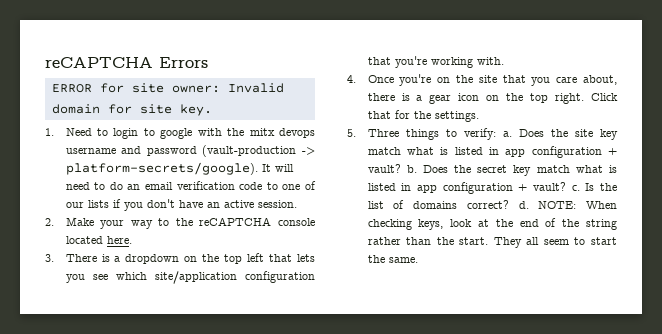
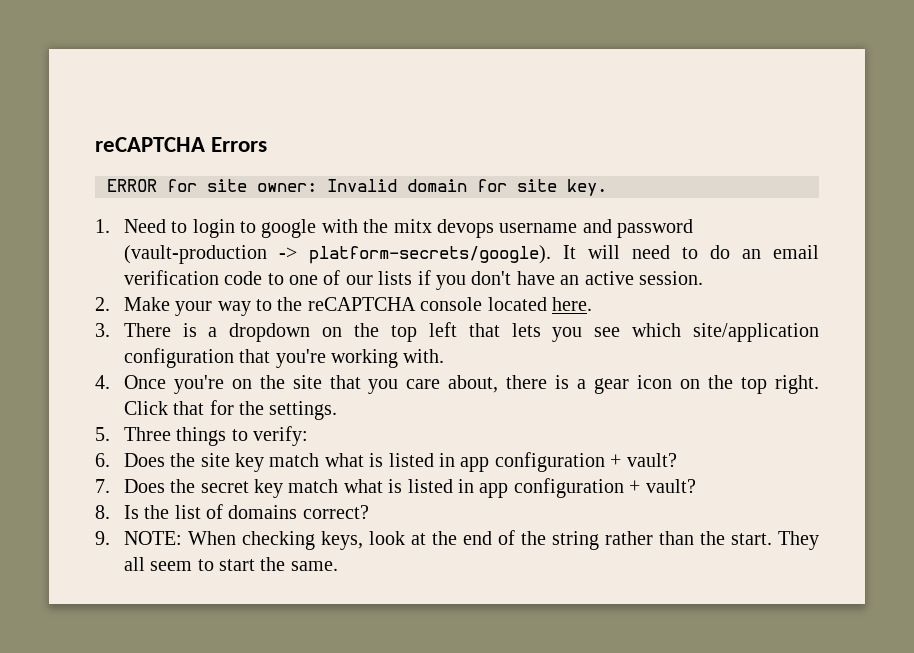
[502,131,512,137] a. -> [95,453,110,467] // 6.
[406,165,417,173] b. -> [95,479,110,493] // 7.
[571,185,580,191] c. -> [95,505,110,519] // 8.
[518,201,529,209] d. -> [95,531,110,545] // 9.

